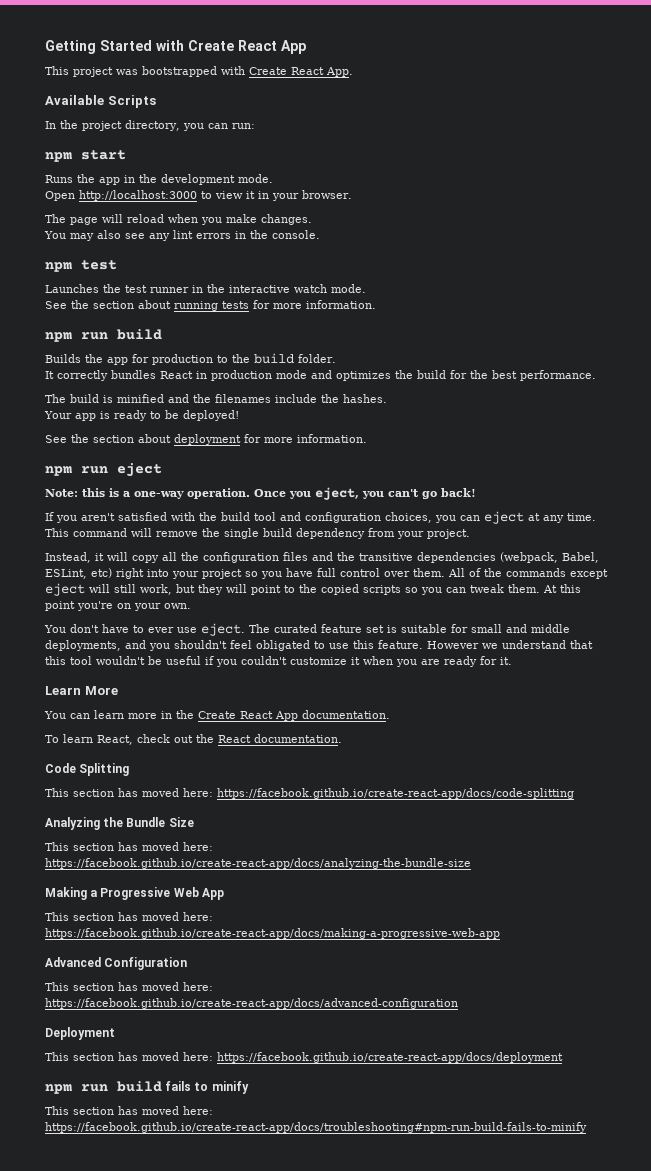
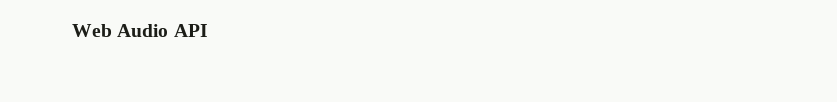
[45,40,306,54] [45,66,353,77] [45,95,156,108] [45,120,255,131] [45,150,126,162] [45,174,273,185] [45,190,352,201] [45,214,312,225] [44,230,320,241] [45,260,117,272] [45,284,366,293] [45,300,376,311] [45,329,162,342] [45,353,336,365] [45,370,596,381] [45,394,387,403] [44,410,239,421] [45,434,367,445] [45,463,162,477] [45,487,476,500] [45,511,596,524] [45,528,470,539] [45,552,599,563] [45,568,608,579] [45,583,581,596] [45,601,191,611] [44,623,570,636] [45,640,593,651] [45,656,512,667] [45,686,118,695] [44,710,390,721] [45,734,342,745] [45,763,130,776] [45,788,574,799] [45,817,194,830] [45,842,213,851] [45,858,471,869] [45,887,224,900] [45,912,213,921] [45,928,500,939] [45,957,188,970] [45,982,213,991] [45,998,458,1009] [45,1027,115,1040] [45,1052,563,1063] [45,1081,249,1094] [45,1106,213,1115] [45,1122,587,1133] Getting Started with Create React App // This project was bootstrapped with Create React App. // Available Scripts // In the project directory, you can run: // npm start // Runs the app in the development mode. // Open http://localhost:3000 to view it in your browser. // The page will reload when you make changes. // You may also see any lint errors in the console. // npm test // Launches the test runner in the interactive watch mode. // See the section about running tests for more information. // npm run build // Builds the app for production to the build folder. // It correctly bundles React in production mode and optimizes the build for the best performance. // The build is minified and the filenames include the hashes. // Your app is ready to be deployed! // See the section about deployment for more information. // npm run eject // Note: this is a one-way operation. Once you eject, you can't go back! // If you aren't satisfied with the build tool and configuration choices, you can eject at any time. This command will remove the single build dependency from your project. // Instead, it will copy all the configuration files and the transitive dependencies (webpack, Babel, ESLint, etc) right into your project so you have full control over them. All of the commands except eject will still work, but they will point to the copied scripts so you can tweak them. At this point you're on your own. // You don't have to ever use eject. The curated feature set is suitable for small and middle deployments, and you shouldn't feel obligated to use this feature. However we understand that this tool wouldn't be useful if you couldn't customize it when you are ready for it. // Learn More // You can learn more in the Create React App documentation. // To learn React, check out the React documentation. // Code Splitting // This section has moved here: https://facebook.github.io/create-react-app/docs/code-splitting // Analyzing the Bundle Size // This section has moved here: https://facebook.github.io/create-react-app/docs/analyzing-the-bundle-size // Making a Progressive Web App // This section has moved here: https://facebook.github.io/create-react-app/docs/making-a-progressive-web-app // Advanced Configuration // This section has moved here: https://facebook.github.io/create-react-app/docs/advanced-configuration // Deployment // This section has moved here: https://facebook.github.io/create-react-app/docs/deployment // npm run build fails to minify // This section has moved here: https://facebook.github.io/create-react-app/docs/troubleshooting#npm-run-build-fails-to-minify -> [72,24,208,37] Web Audio API

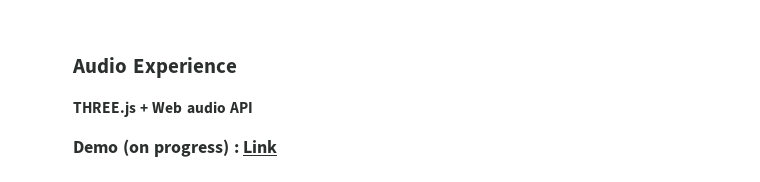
[72,24,208,37] Web Audio API -> [72,57,237,78] [73,101,253,117] [73,139,278,157] Audio Experience // THREE.js + Web audio API // Demo (on progress) : Link

